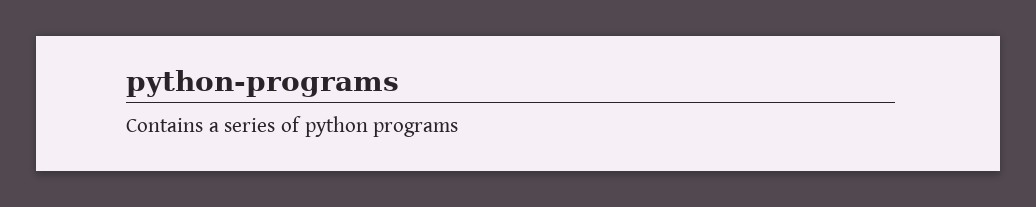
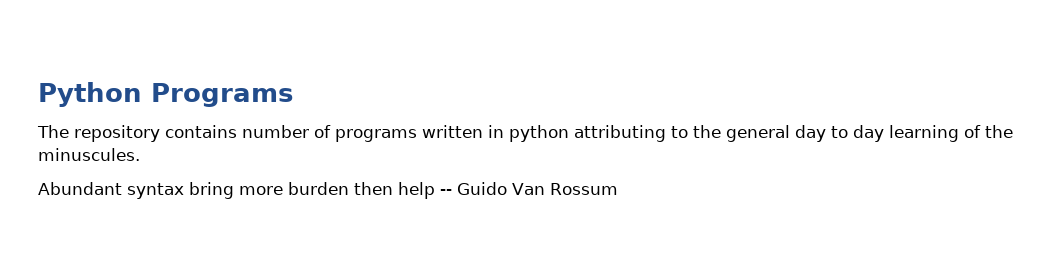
[126,70,399,97] [126,116,459,137] python-programs // Contains a series of python programs -> [38,82,293,107] [37,125,1013,142] [38,148,140,161] [38,182,618,199] Python Programs // The repository contains number of programs written in python attributing to the general day to day learning of the minuscules. // Abundant syntax bring more burden then help -- Guido Van Rossum

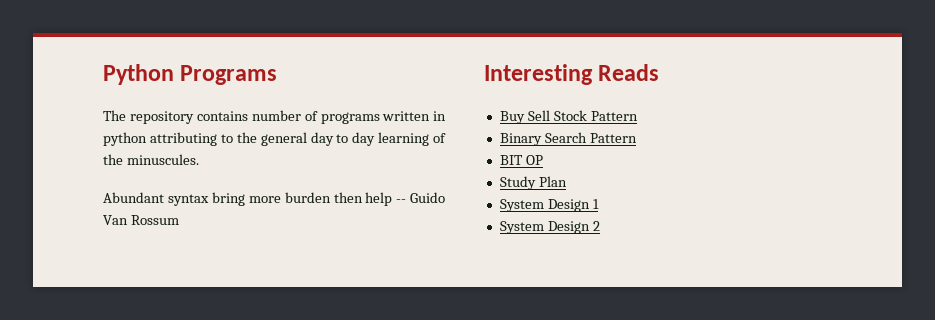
(618, 189) none -> [484,64,660,85] [499,110,638,124] [499,132,637,146] [499,155,543,165] [499,176,567,190] [499,199,599,212] [499,221,600,234] // Interesting Reads // Buy Sell Stock Pattern // Binary Search Pattern // BIT OP // Study Plan // System Design 1 // System Design 2

